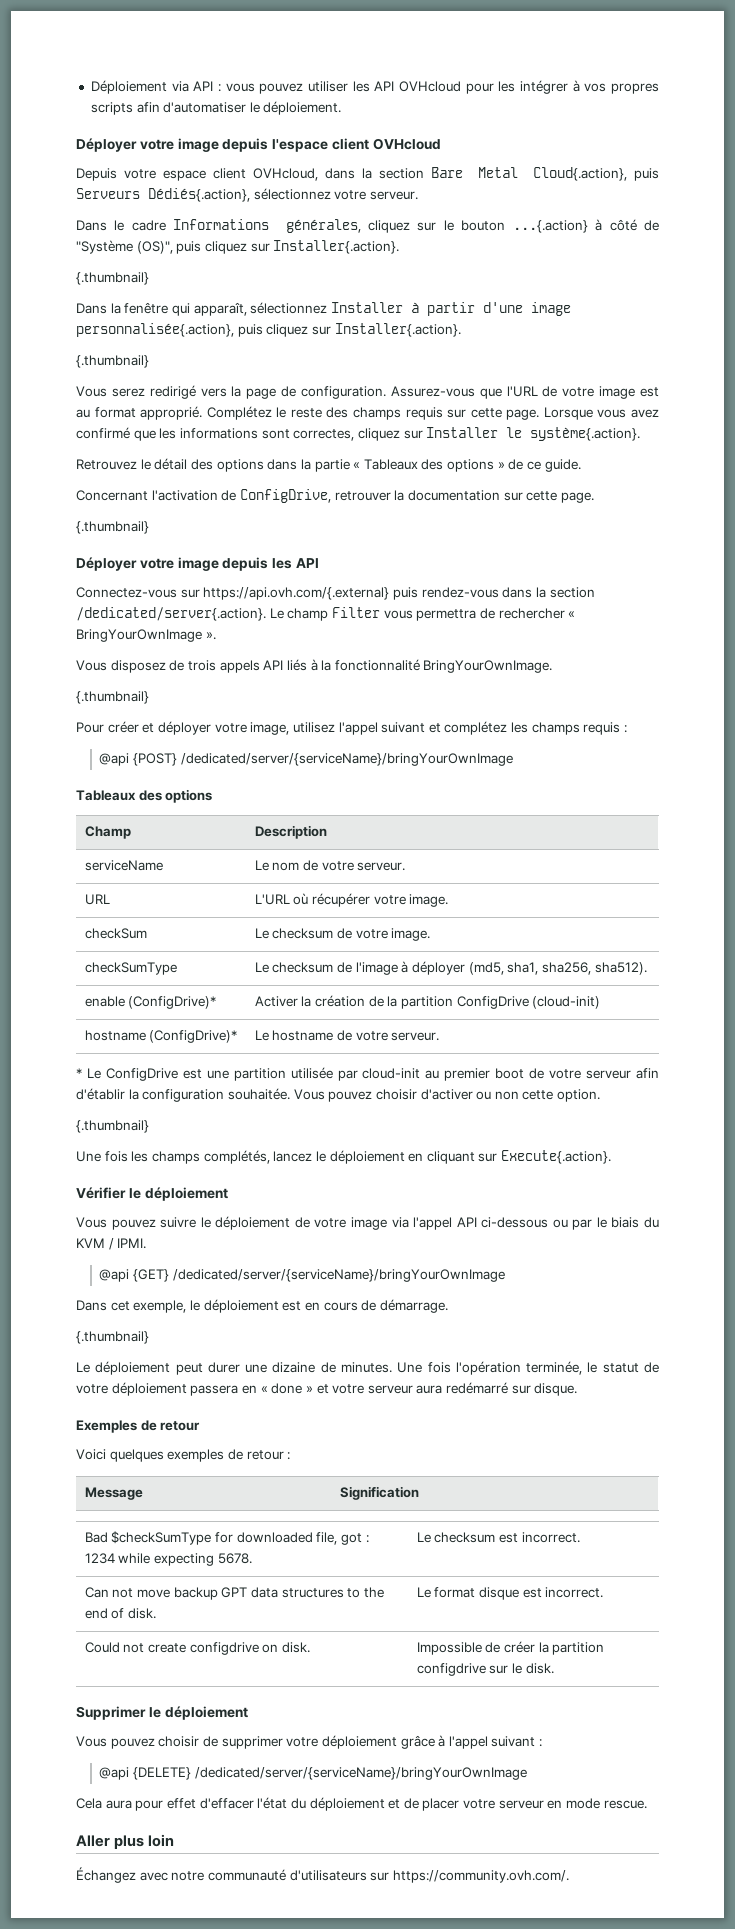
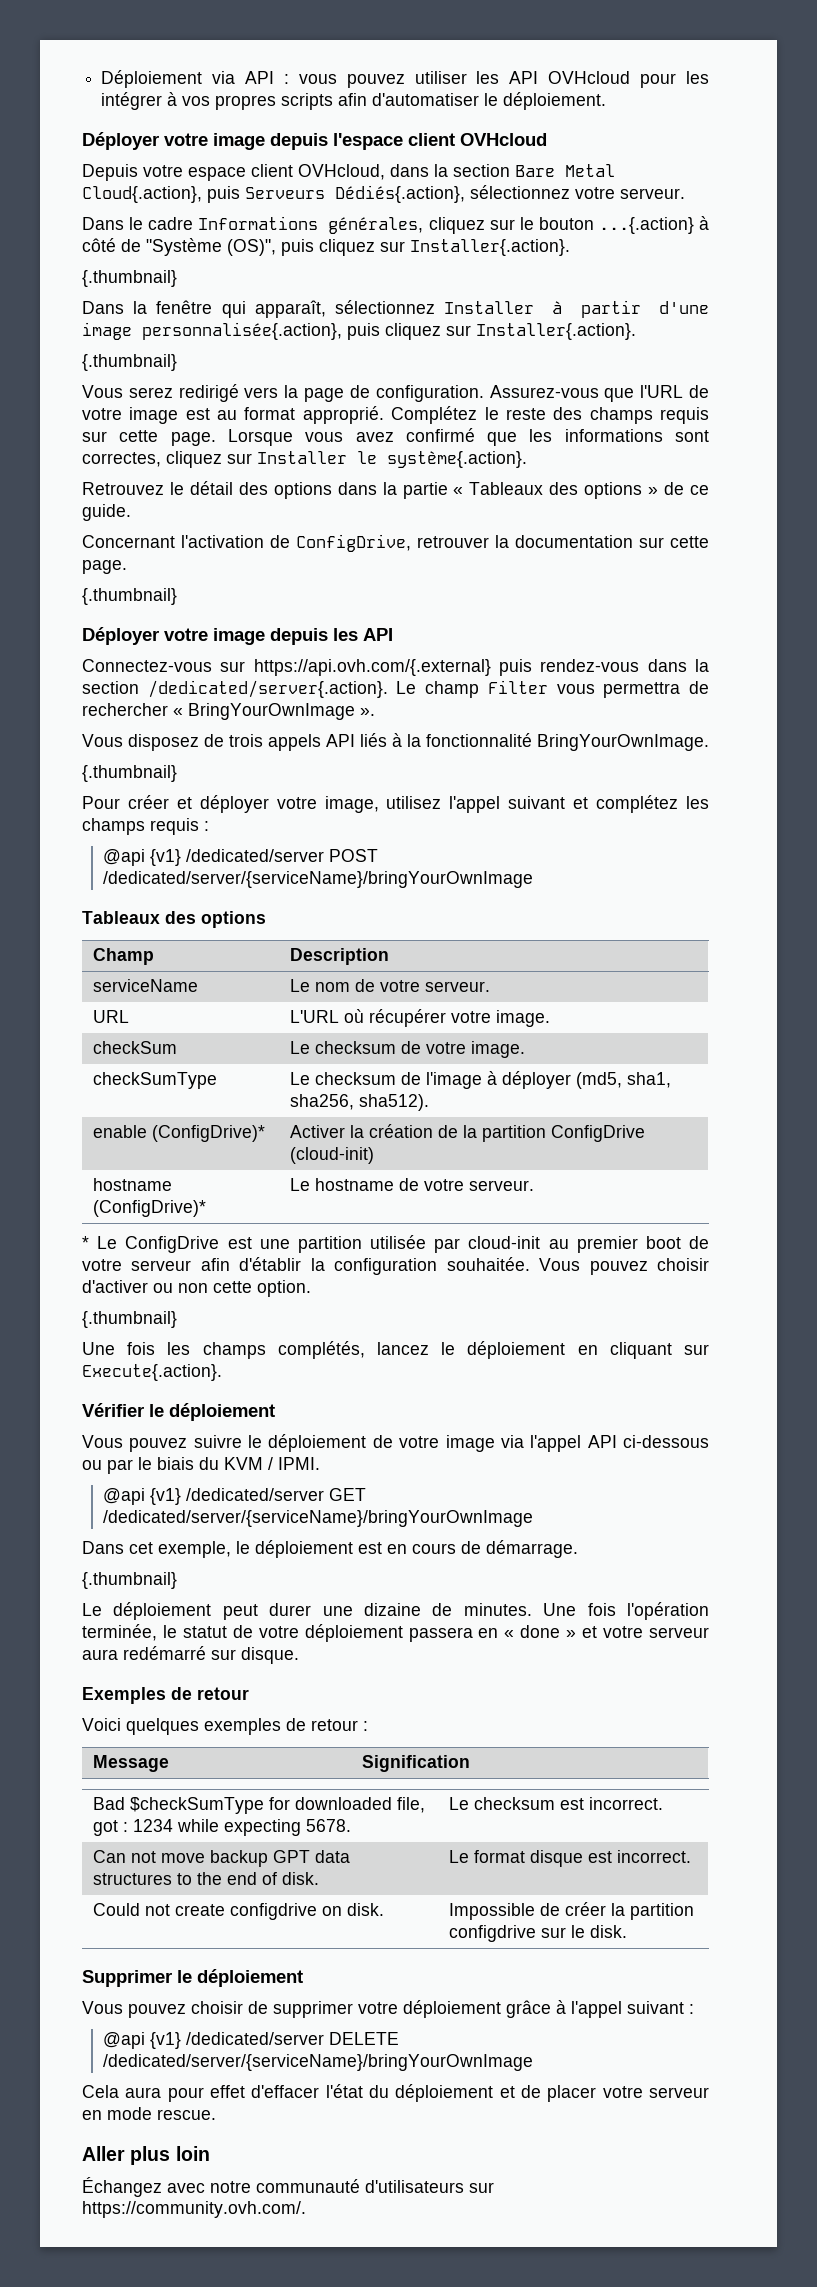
[133,753,178,766] {POST} -> [149,849,378,866] {v1} /dedicated/server POST
[133,1269,170,1282] {GET} -> [149,1488,366,1505] {v1} /dedicated/server GET
[133,1767,192,1780] {DELETE} -> [149,2032,399,2049] {v1} /dedicated/server DELETE

